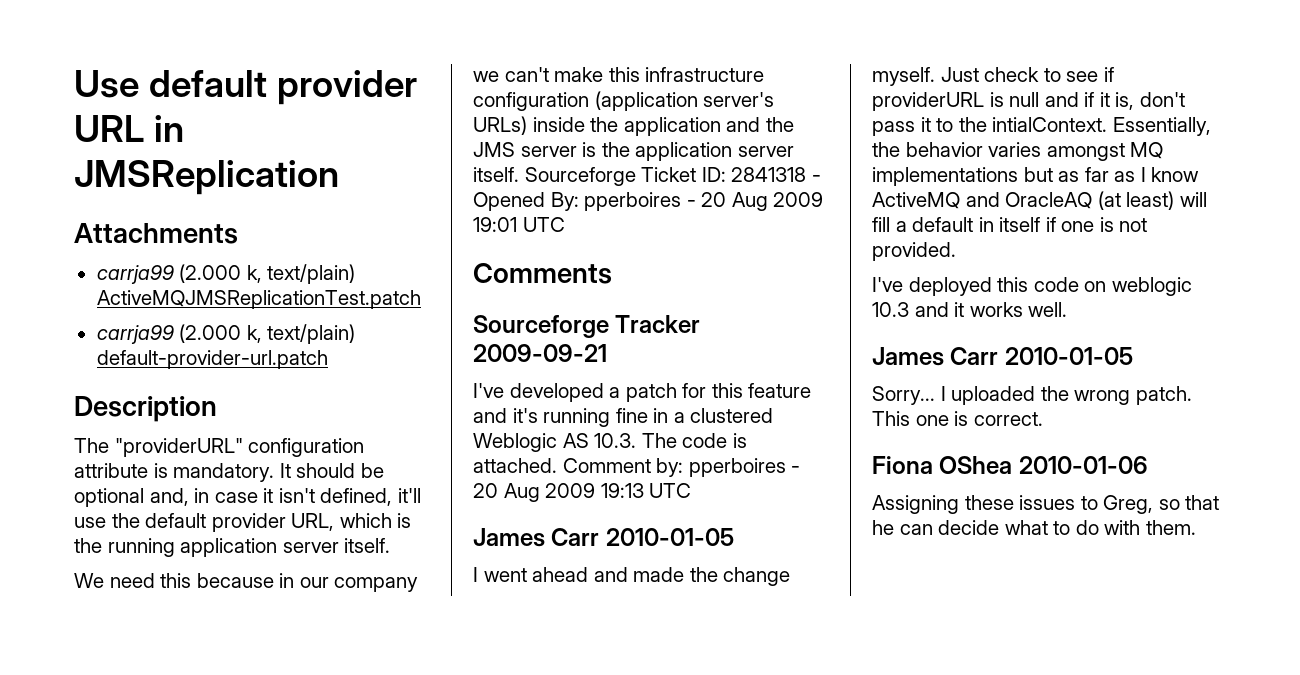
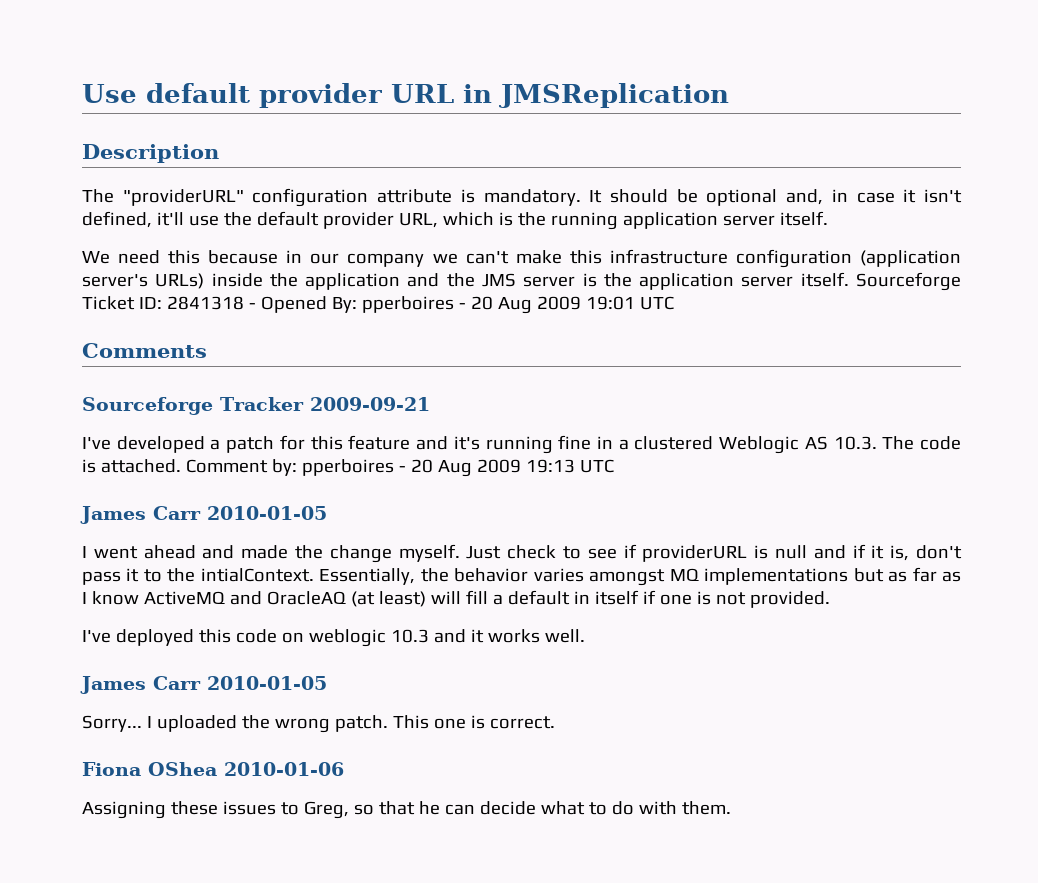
[74,223,238,244] [96,264,356,284] [96,290,421,309] [96,324,356,344] [96,350,328,369] // Attachments // carrja99 (2.000 k, text/plain) ActiveMQJMSReplicationTest.patch // carrja99 (2.000 k, text/plain) default-provider-url.patch -> (729, 95) none

